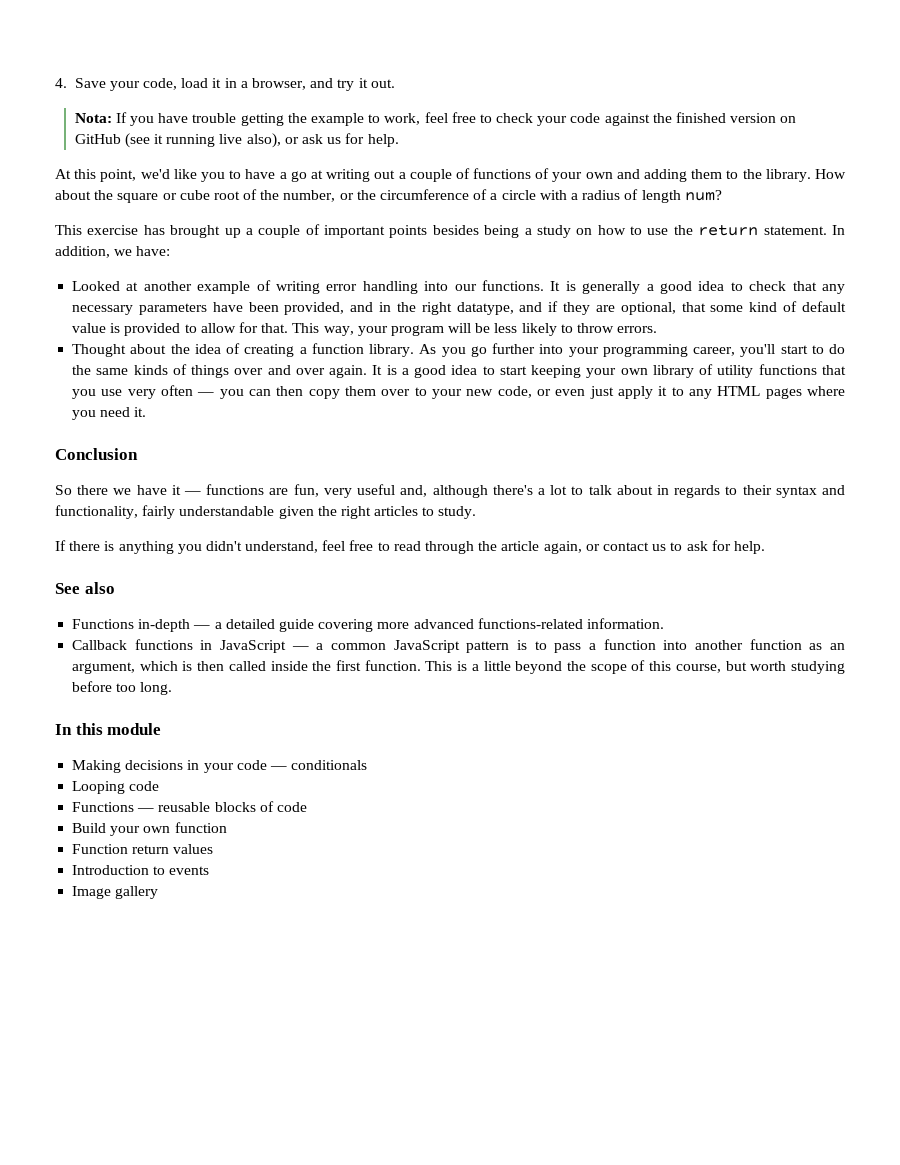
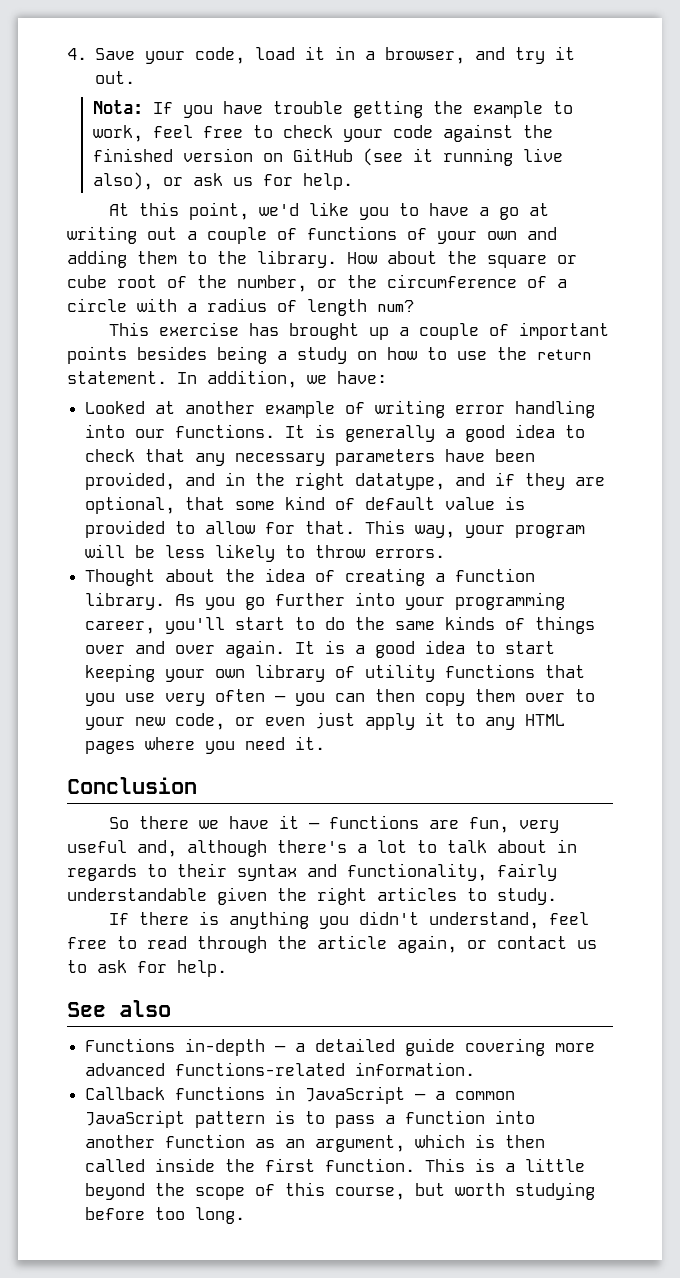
[55,723,162,735] [72,760,368,773] [72,781,160,794] [72,801,307,812] [72,822,227,836] [72,844,214,854] [72,865,210,875] [72,886,159,899] // In this module // Making decisions in your code — conditionals // Looping code // Functions — reusable blocks of code // Build your own function // Function return values // Introduction to events // Image gallery -> (246, 1215) none

